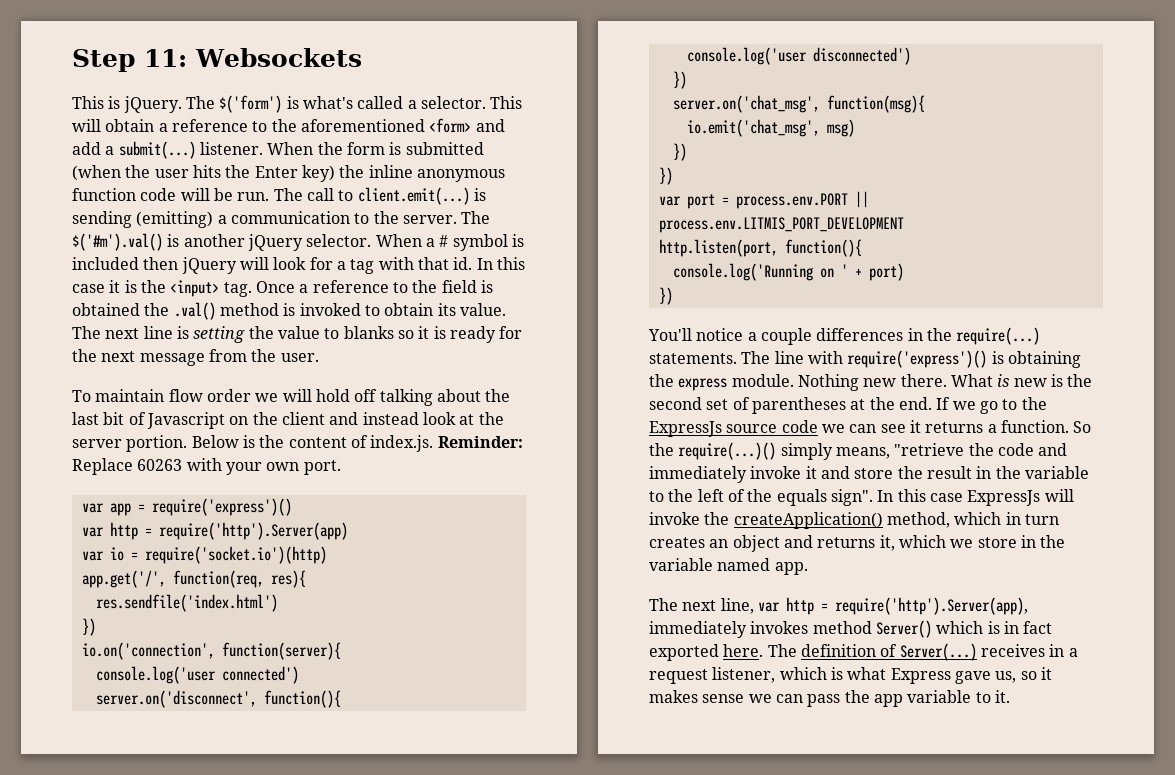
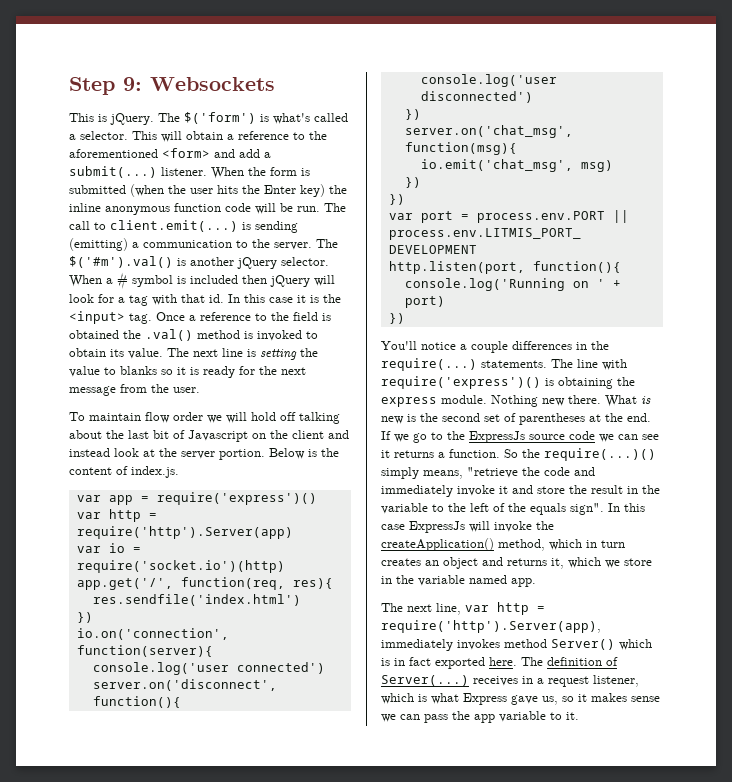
[144,49,187,67] 11: -> [123,77,142,91] 9:
[437,436,523,448] [72,458,341,475] Reminder: Replace 60263 with your own port. -> (179, 472) none

